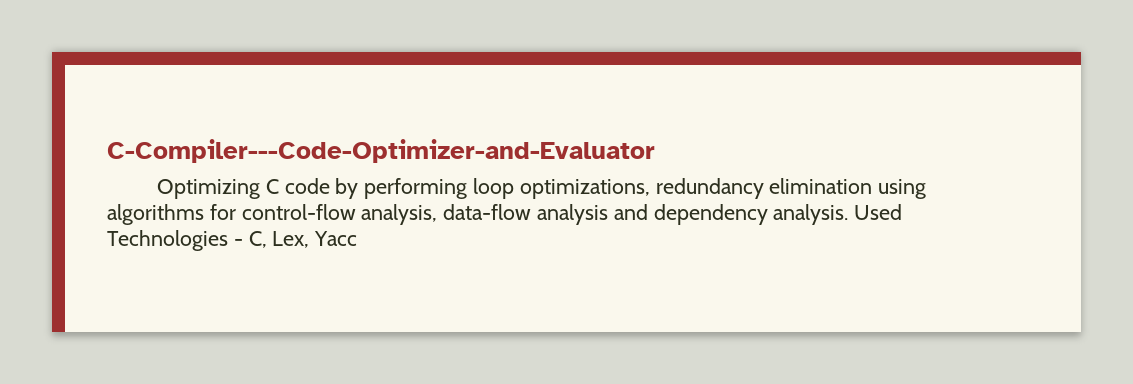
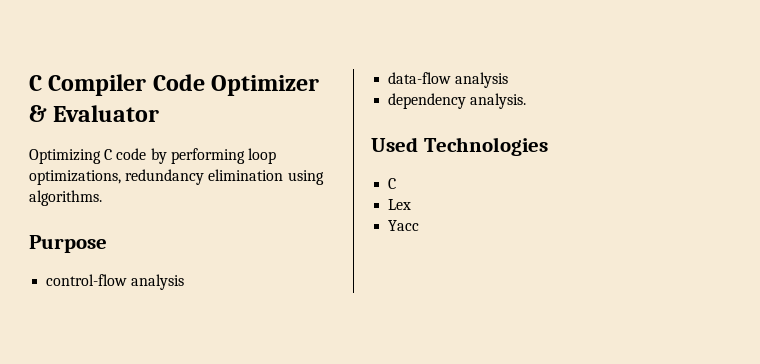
[107,139,655,163] C-Compiler---Code-Optimizer-and-Evaluator -> [29,74,320,96] [29,105,160,122] C Compiler Code Optimizer & Evaluator
[107,204,438,225] algorithms for control-flow analysis, -> [29,190,102,206] [29,235,107,253] [46,274,185,290] algorithms. // Purpose // control-flow analysis //
[613,204,648,220] and -> (509, 80) //
(849, 214) none -> (527, 101) //
[233,231,310,248] - C, Lex, -> [388,178,397,189] [388,199,412,210] // C // Lex //

